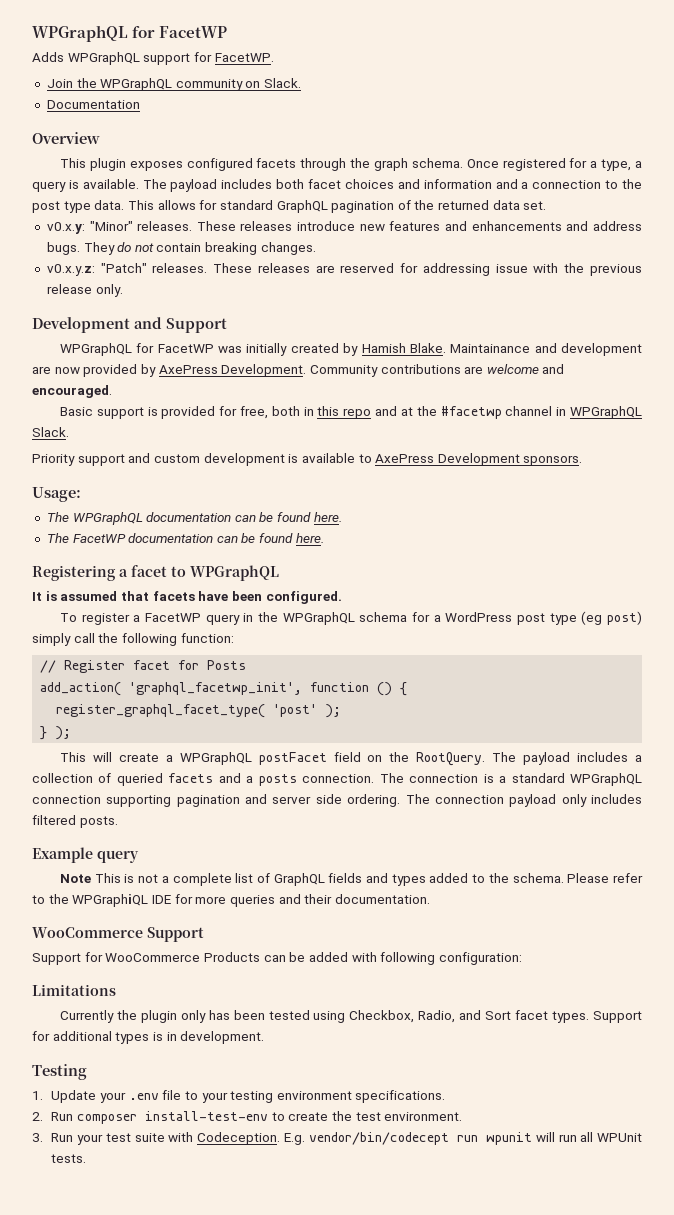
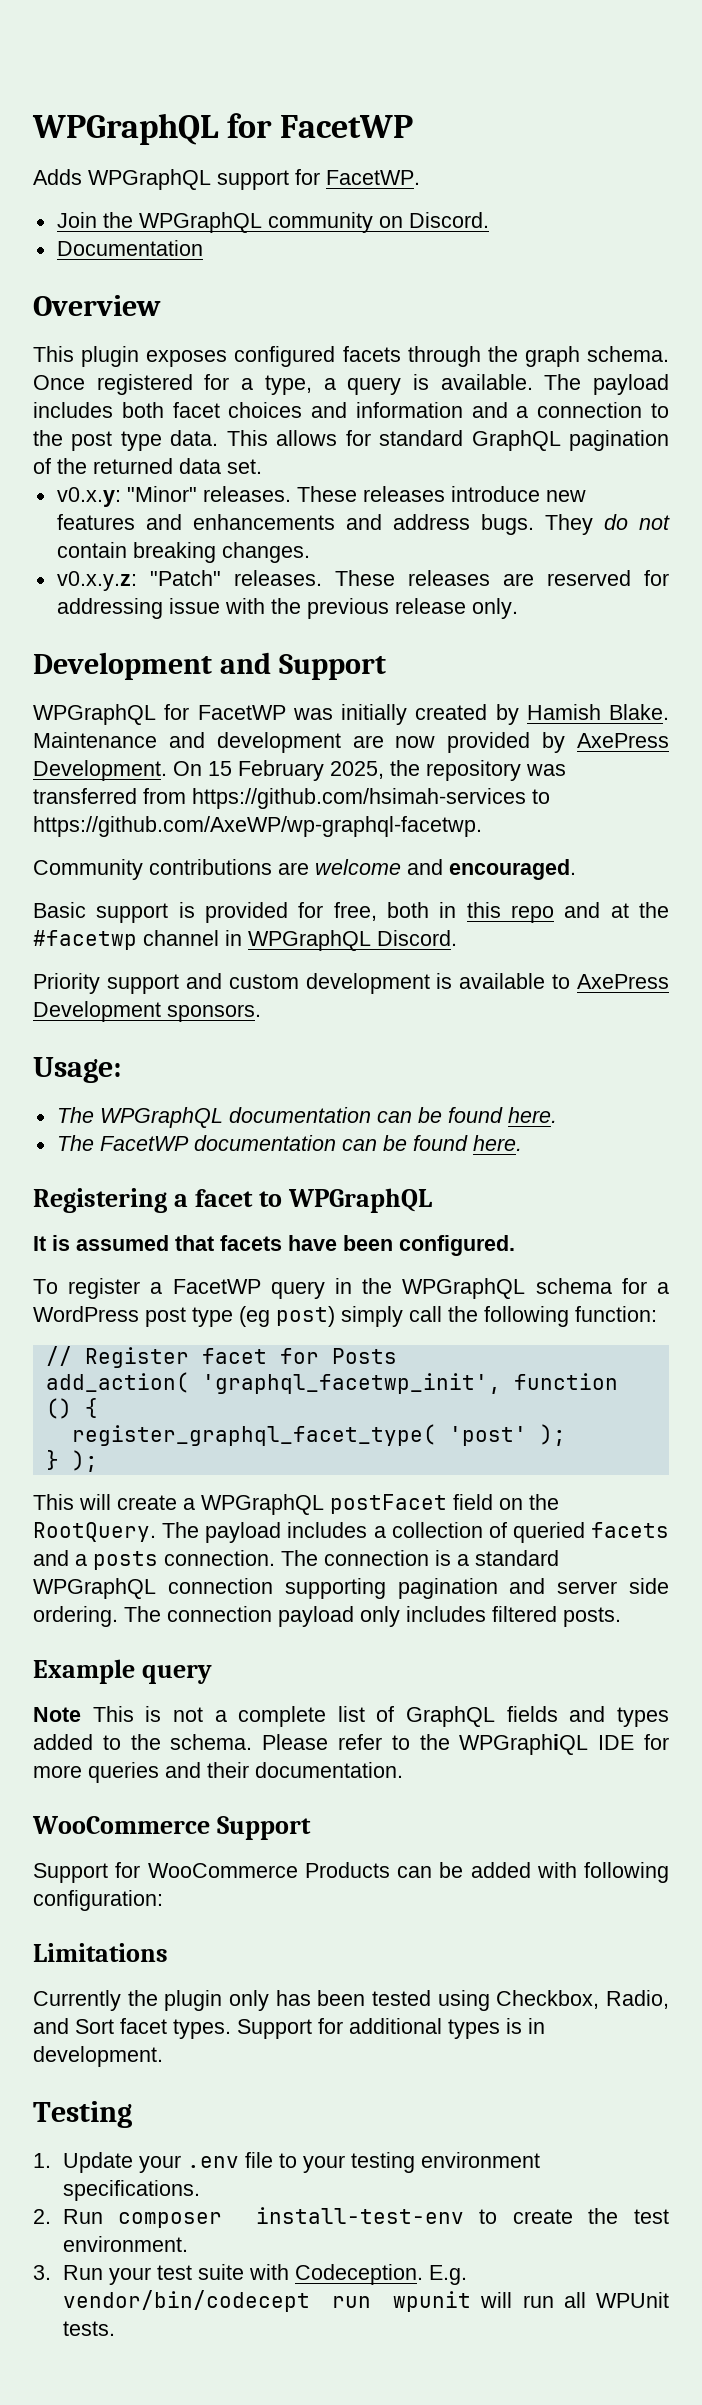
[264,78,302,88] Slack. -> [408,212,489,228] Discord.
[450,344,531,353] Maintainance -> [33,732,157,748] Maintenance
(307, 370) none -> [173,760,566,781] [33,788,550,809] [33,816,482,837] On 15 February 2025, the repository was transferred from https://github.com/hsimah-services to https://github.com/AxeWP/wp-graphql-facetwp. //
[32,427,69,437] Slack. -> [377,930,457,946] Discord.

